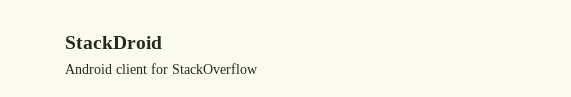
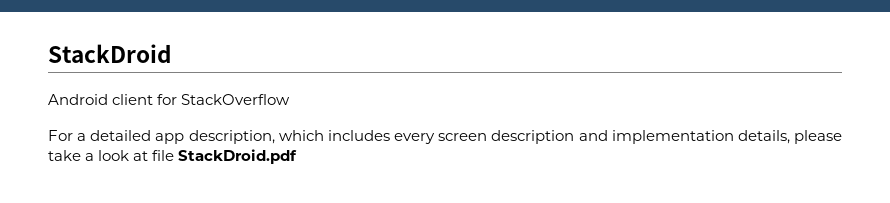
(258, 68) none -> [48,130,843,144] [48,149,298,164] // For a detailed app description, which includes every screen description and implementation details, please take a look at file StackDroid.pdf

